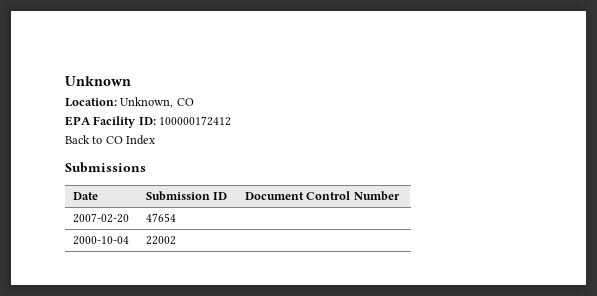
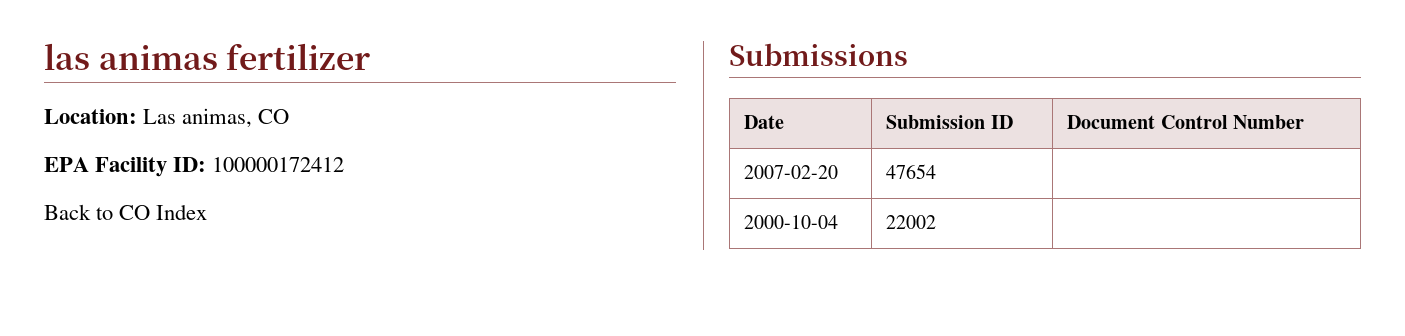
[65,76,131,86] Unknown -> [44,43,371,70] las animas fertilizer
[120,97,174,108] Unknown, -> [143,108,253,128] Las animas,

